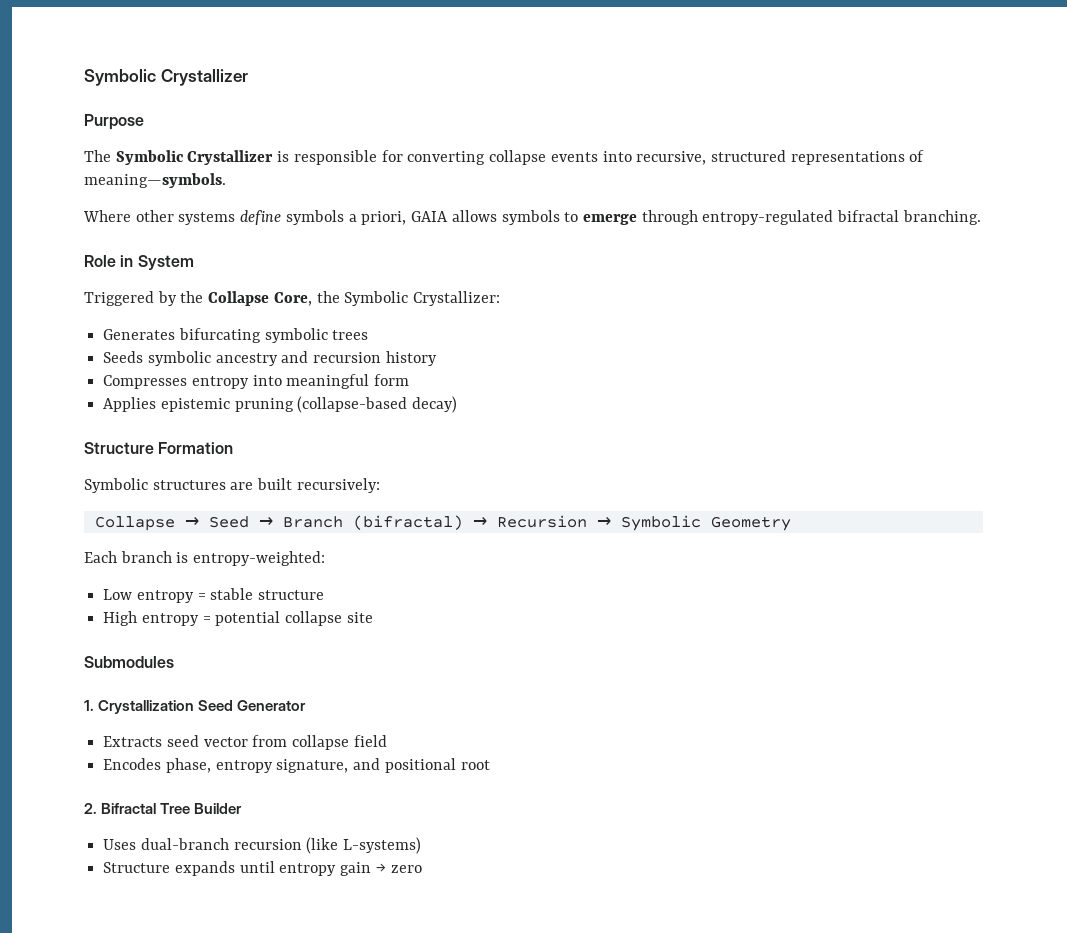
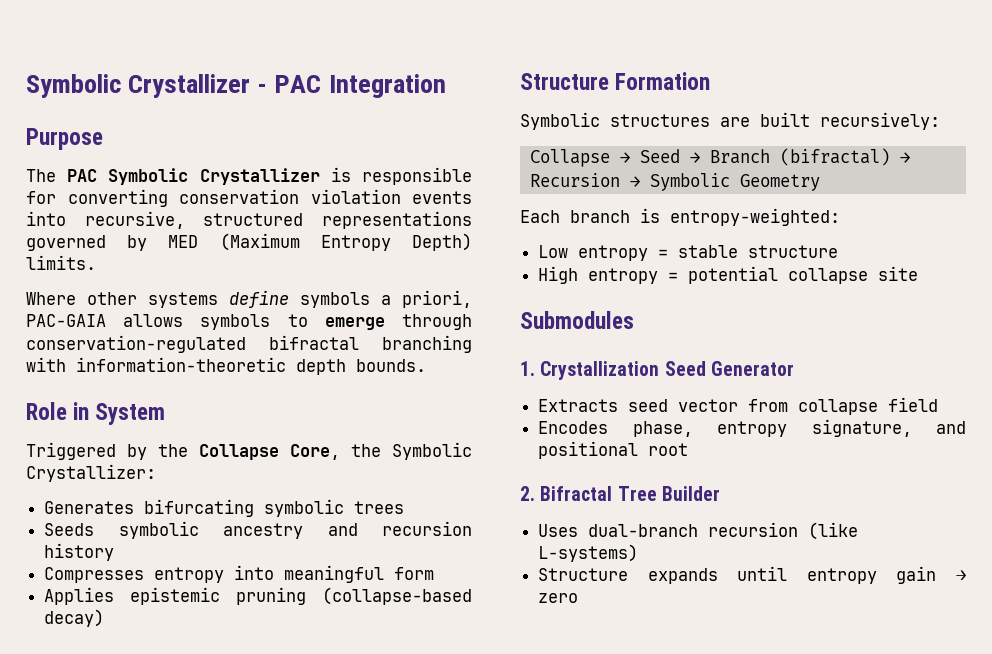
[84,69,248,86] Symbolic Crystallizer -> [26,74,446,98] Symbolic Crystallizer - PAC Integration
(111, 156) none -> [67,169,98,182] PAC
[489,150,547,165] collapse -> [179,189,401,204] conservation violation
[909,150,925,162] [84,173,226,188] of meaning—symbols. -> [26,233,472,251] [26,255,96,270] governed by MED (Maximum Entropy Depth) limits.
[411,211,449,222] GAIA -> [26,314,106,327] PAC-GAIA
[702,210,981,225] entropy-regulated bifractal branching. -> [26,335,472,353] [26,357,426,375] conservation-regulated bifractal branching with information-theoretic depth bounds.

